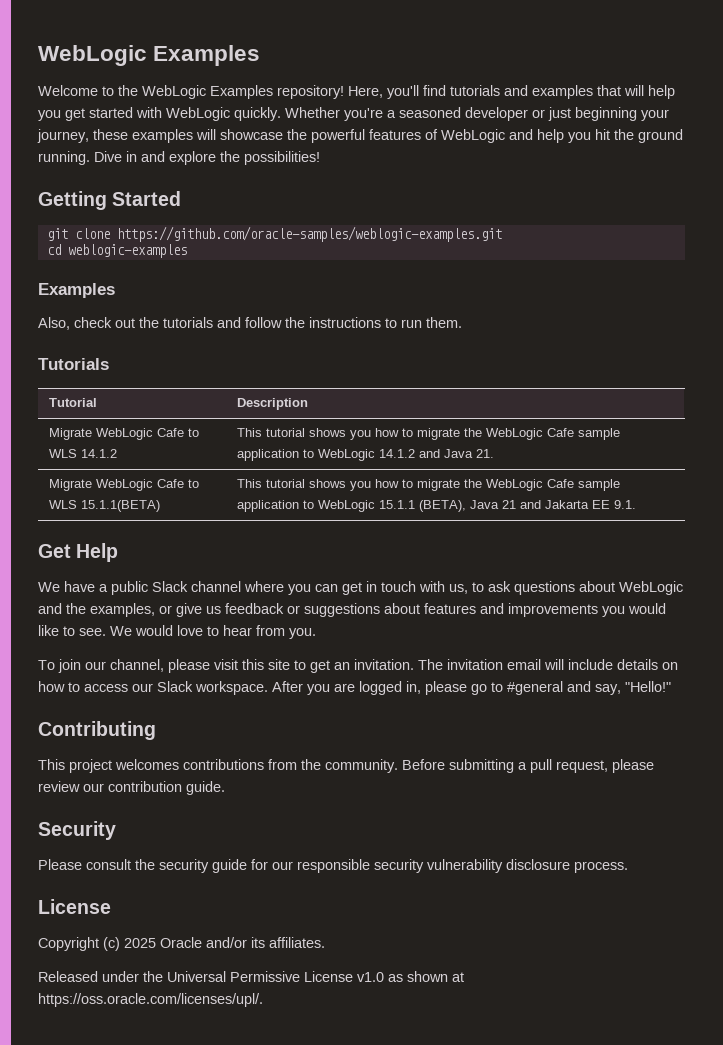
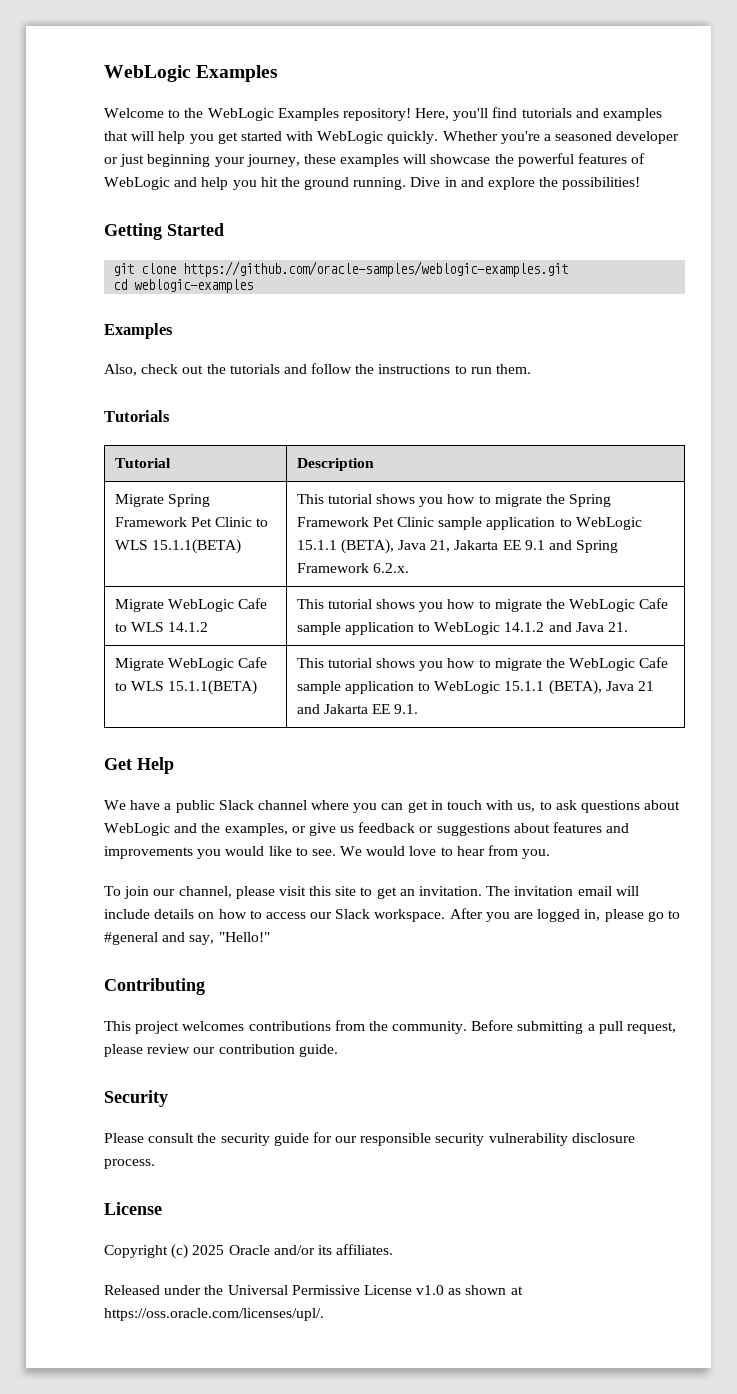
(308, 404) none -> [114,494,210,507] [114,517,269,527] [114,539,241,554] [296,494,612,507] [296,517,642,530] [296,539,619,554] [296,563,409,573] // Migrate Spring Framework Pet Clinic to WLS 15.1.1(BETA) | This tutorial shows you how to migrate the Spring Framework Pet Clinic sample application to WebLogic 15.1.1 (BETA), Java 21, Jakarta EE 9.1 and Spring Framework 6.2.x.

